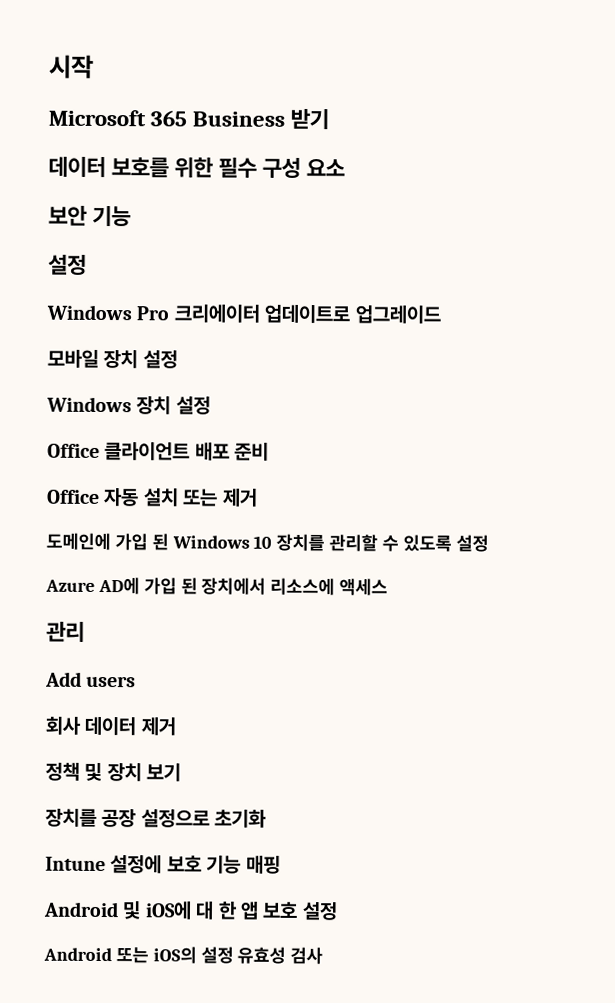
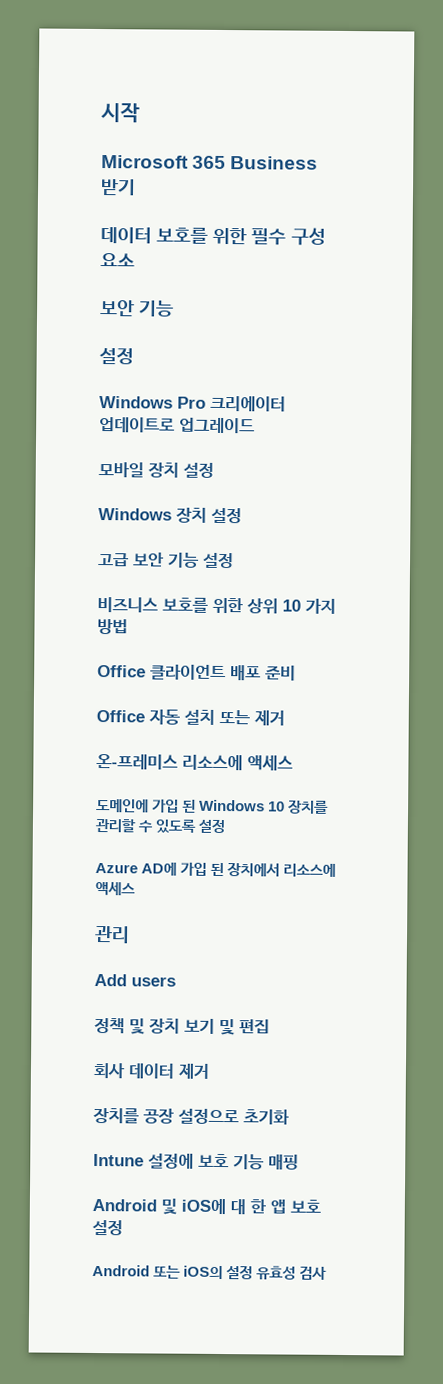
(211, 405) none -> [98,552,234,569] [97,597,336,614] [97,619,128,635] // 고급 보안 기능 설정 // 비즈니스 보호를 위한 상위 10 가지 방법
(258, 497) none -> [96,753,293,771] // 온-프레미스 리소스에 액세스
[45,716,176,736] // 회사 데이터 제거 -> (176, 981) none
(182, 772) none -> [219,1018,270,1036] [93,1062,210,1079] 및 편집 // 회사 데이터 제거

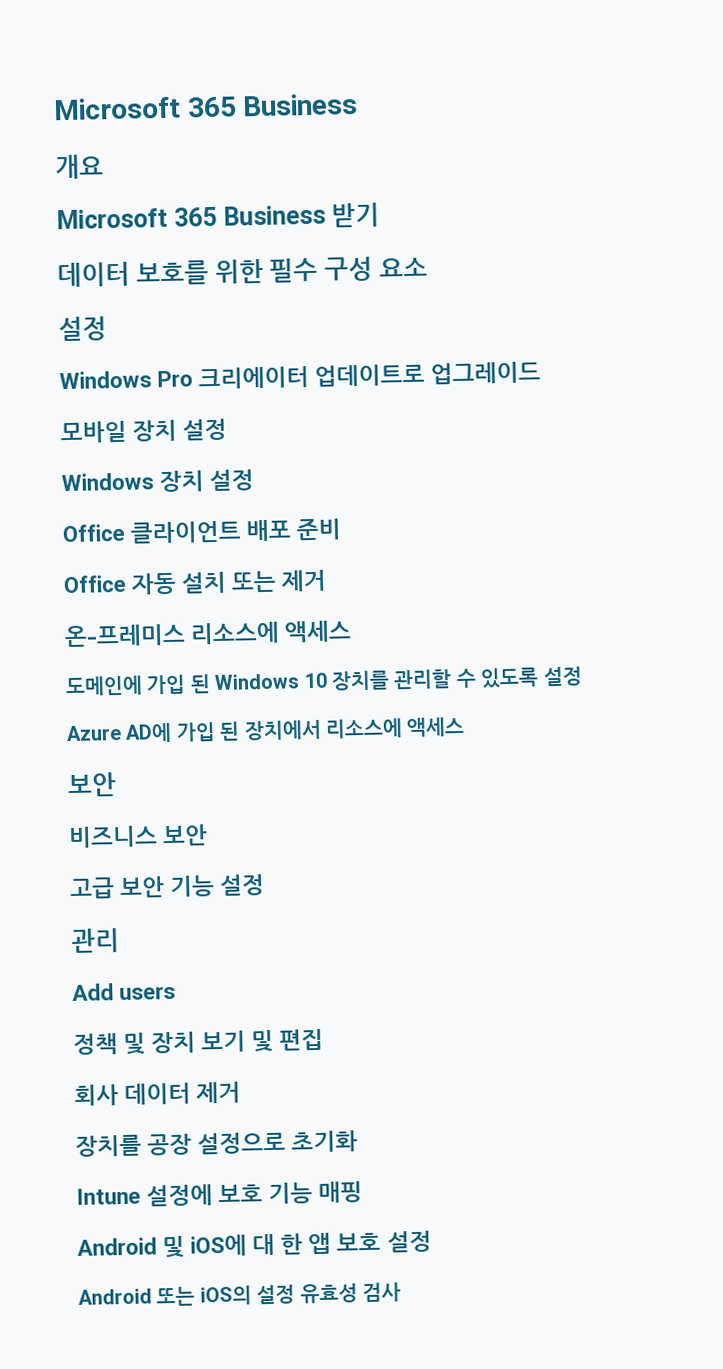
[100,102,140,124] 시작 -> [53,92,359,121] [55,154,104,180] Microsoft 365 Business // 개요
[100,300,175,317] // 보안 기능 -> (428, 266) none
[98,552,234,569] [97,597,336,614] [97,619,128,635] // 고급 보안 기능 설정 // 비즈니스 보호를 위한 상위 10 가지 방법 -> (255, 480) none
(136, 888) none -> [67,772,117,798] [68,824,209,849] [69,874,266,900] // 보안 // 비즈니스 보안 // 고급 보안 기능 설정

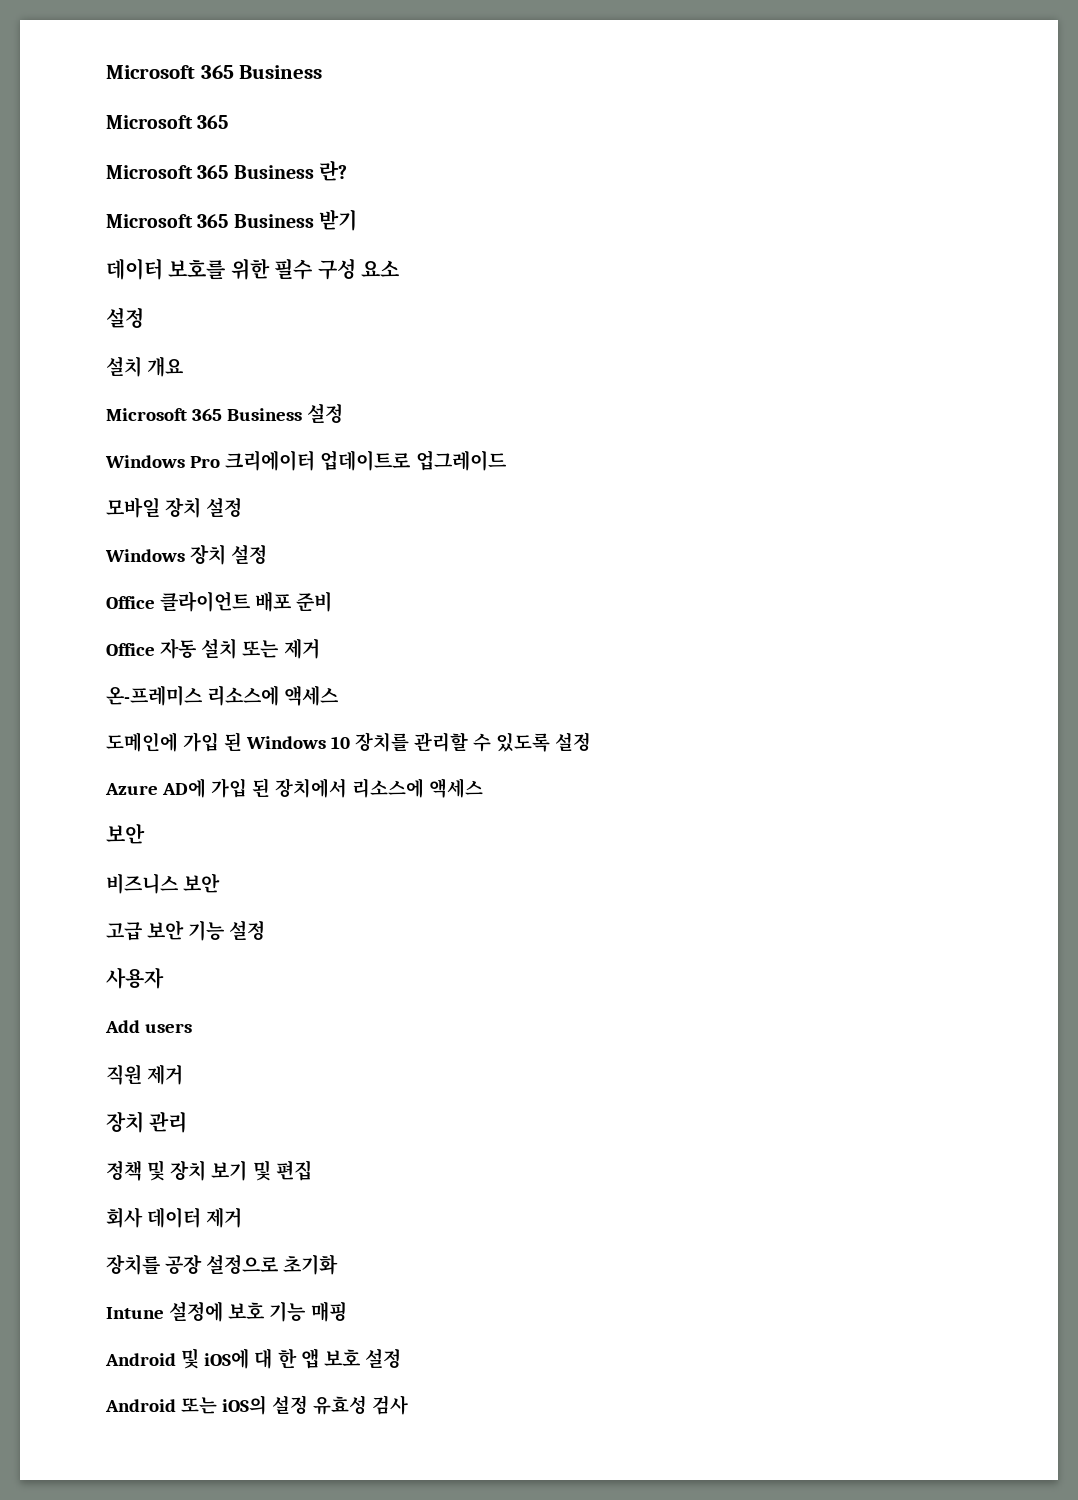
[55,154,104,180] 개요 -> [106,115,229,129] [106,160,348,181] Microsoft 365 // Microsoft 365 Business 란?
(107, 329) none -> [106,356,185,377] [106,403,344,423] // 설치 개요 // Microsoft 365 Business 설정
[70,928,120,954] 관리 -> [106,967,164,989] 사용자
(177, 993) none -> [106,1064,184,1085] [106,1111,188,1133] // 직원 제거 // 장치 관리

